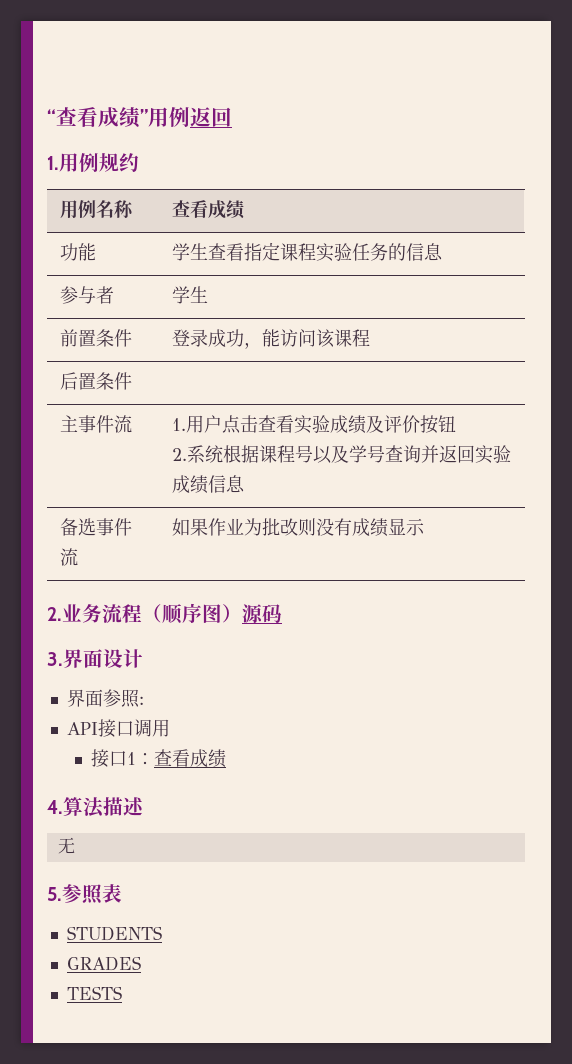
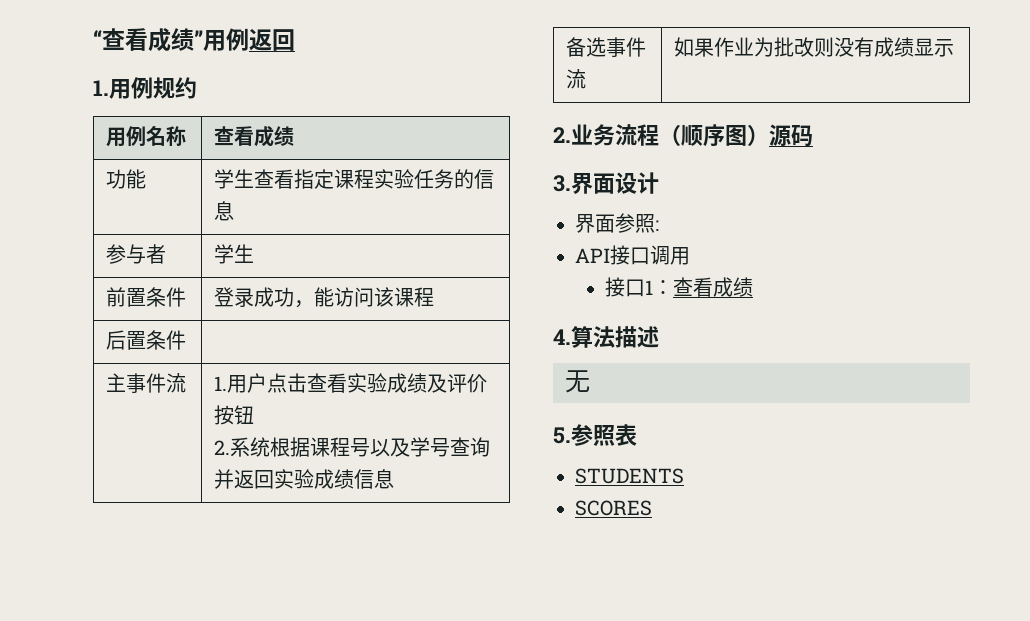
[66,956,141,971] [66,986,122,1000] GRADES // TESTS -> [575,500,652,516] SCORES

